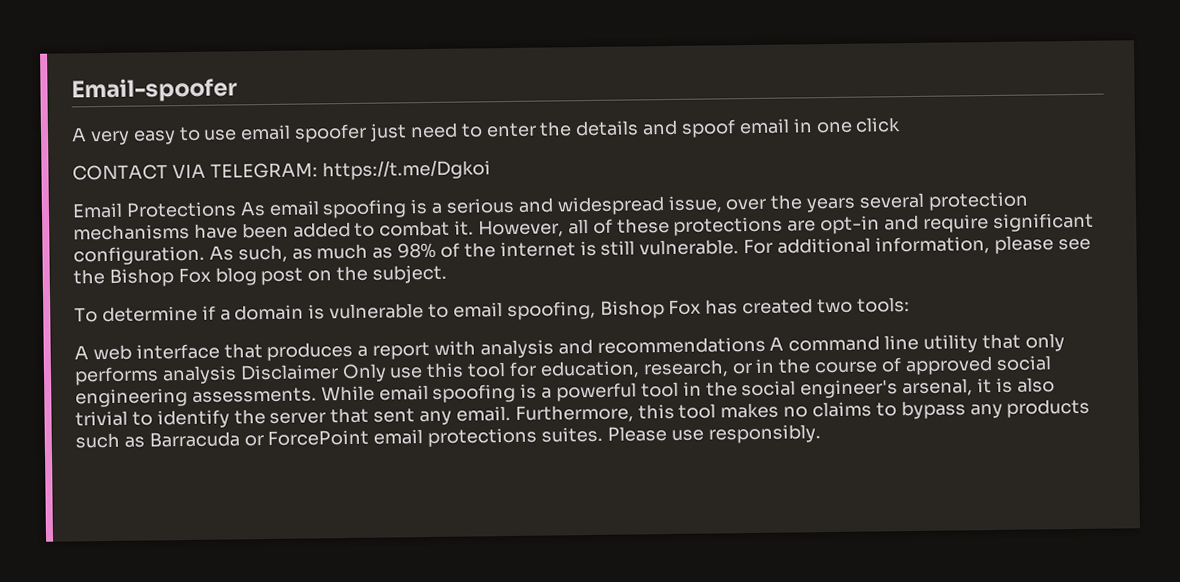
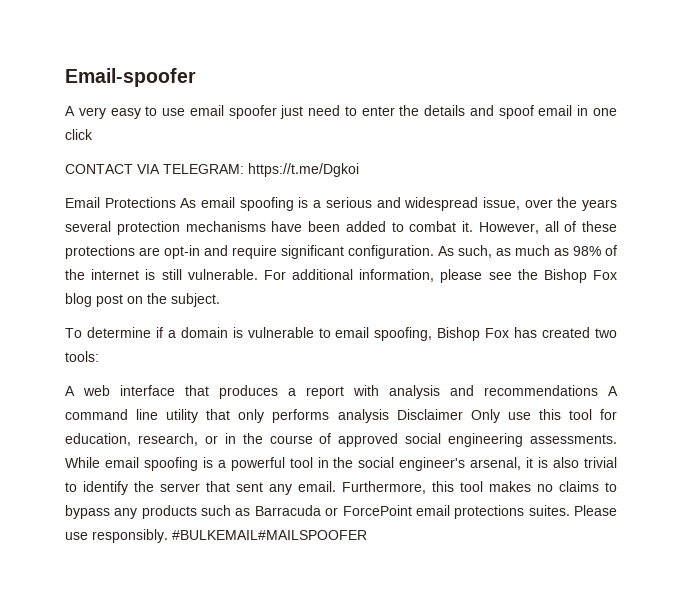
(821, 434) none -> [172,530,367,540] #BULKEMAIL#MAILSPOOFER

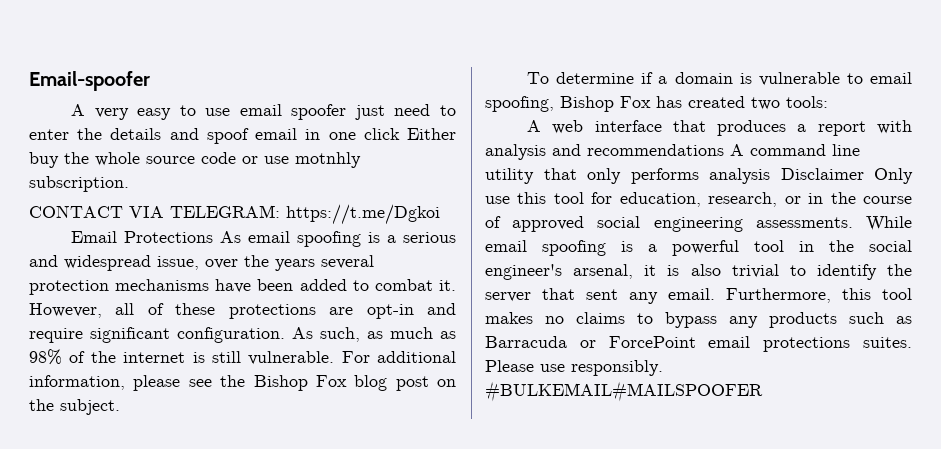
(93, 134) none -> [407,128,457,140] [29,152,361,168] [29,176,129,192] Either buy the whole source code or use motnhly subscription.

